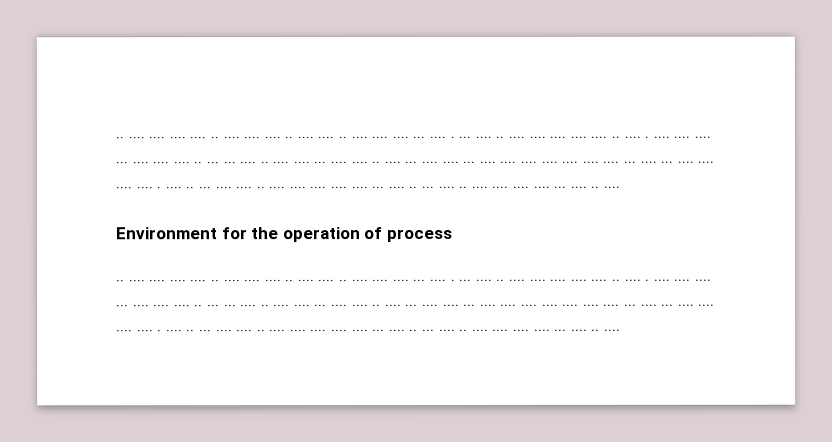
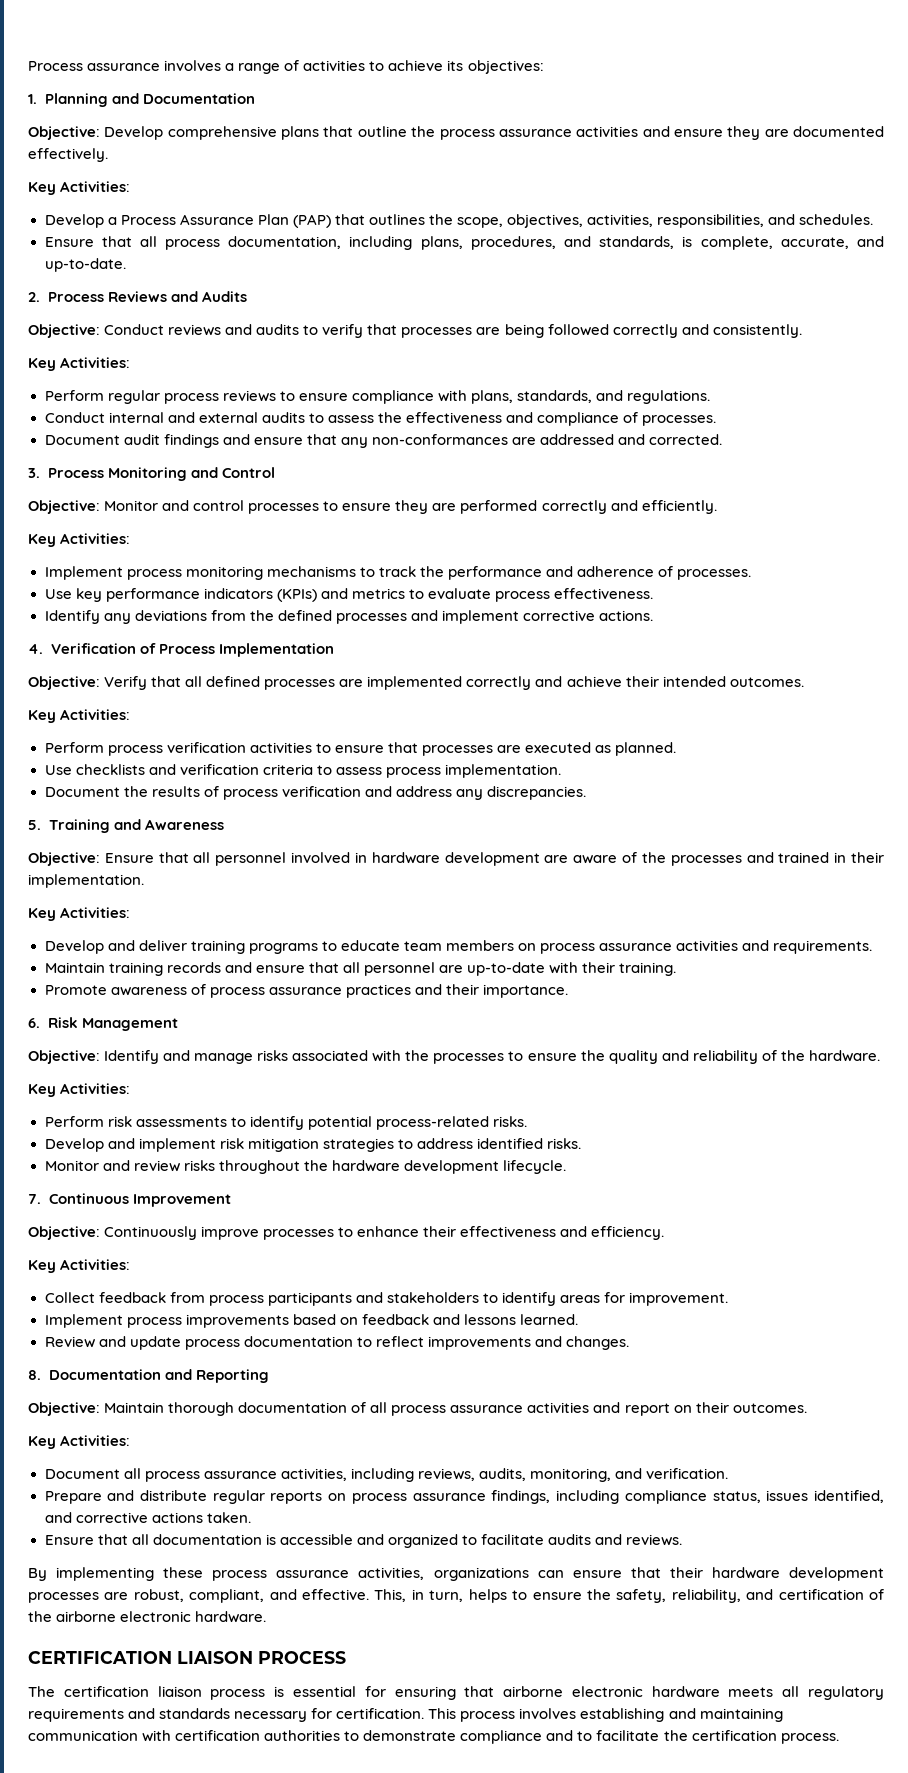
[115,135,711,139] [115,160,715,164] [115,185,620,189] [116,227,453,243] [116,278,712,282] [116,303,716,307] [116,328,621,332] .. .... .... .... .... .. .... .... .... .. .... .... .. .... .... .... ... .... . ... .... .. .... .... .... .... .... .. .... . .... .... .... ... .... .... .... .. ... ... .... .. .... .... ... .... .... .. .... ... .... .... ... .... .... .... .... .... .... .... ... .... ... .... .... .... .... . .... .. ... .... .... .. .... .... .... .... .... ... .... .. ... .... .. .... .... .... .... ... .... .. .... // Environment for the operation of process // .. .... .... .... .... .. .... .... .... .. .... .... .. .... .... .... ... .... . ... .... .. .... .... .... .... .... .. .... . .... .... .... ... .... .... .... .. ... ... .... .. .... .... ... .... .... .. .... ... .... .... ... .... .... .... .... .... .... .... ... .... ... .... .... .... .... . .... .. ... .... .... .. .... .... .... .... .... ... .... .. ... .... .. .... .... .... .... ... .... .. .... -> [28,60,544,74] [28,93,255,107] [28,126,885,140] [28,148,108,162] [28,181,131,195] [44,214,874,228] [44,236,885,250] [44,258,126,272] [28,291,247,302] [28,324,802,338] [28,357,131,371] [44,390,711,404] [44,412,717,426] [44,434,723,448] [28,467,275,481] [28,500,717,514] [28,533,131,547] [44,566,752,580] [44,588,653,602] [44,610,653,624] [28,643,334,657] [28,676,804,690] [28,709,131,723] [44,742,677,756] [44,764,561,778] [44,786,586,800] [28,819,224,833] [28,852,885,866] [28,874,144,888] [28,907,131,921] [44,940,873,954] [44,962,677,976] [44,984,568,998] [28,1017,178,1031] [28,1050,880,1064] [28,1083,131,1097] [44,1116,527,1130] [44,1138,581,1152] [44,1160,566,1174] [28,1193,231,1207] [28,1226,665,1240] [28,1259,131,1273] [44,1292,729,1306] [44,1314,578,1328] [44,1336,629,1350] [28,1369,269,1383] [28,1402,807,1416] [28,1435,131,1449] [44,1468,728,1482] [44,1490,885,1504] [44,1512,251,1523] [44,1534,683,1548] [28,1567,885,1581] [28,1589,884,1603] [28,1611,267,1623] [28,1651,346,1664] [28,1686,885,1700] [28,1708,783,1722] [28,1730,839,1744] Process assurance involves a range of activities to achieve its objectives: // 1. Planning and Documentation // Objective: Develop comprehensive plans that outline the process assurance activities and ensure they are documented effectively. // Key Activities: // Develop a Process Assurance Plan (PAP) that outlines the scope, objectives, activities, responsibilities, and schedules. // Ensure that all process documentation, including plans, procedures, and standards, is complete, accurate, and up-to-date. // 2. Process Reviews and Audits // Objective: Conduct reviews and audits to verify that processes are being followed correctly and consistently. // Key Activities: // Perform regular process reviews to ensure compliance with plans, standards, and regulations. // Conduct internal and external audits to assess the effectiveness and compliance of processes. // Document audit findings and ensure that any non-conformances are addressed and corrected. // 3. Process Monitoring and Control // Objective: Monitor and control processes to ensure they are performed correctly and efficiently. // Key Activities: // Implement process monitoring mechanisms to track the performance and adherence of processes. // Use key performance indicators (KPIs) and metrics to evaluate process effectiveness. // Identify any deviations from the defined processes and implement corrective actions. // 4. Verification of Process Implementation // Objective: Verify that all defined processes are implemented correctly and achieve their intended outcomes. // Key Activities: // Perform process verification activities to ensure that processes are executed as planned. // Use checklists and verification criteria to assess process implementation. // Document the results of process verification and address any discrepancies. // 5. Training and Awareness // Objective: Ensure that all personnel involved in hardware development are aware of the processes and trained in their implementation. // Key Activities: // Develop and deliver training programs to educate team members on process assurance activities and requirements. // Maintain training records and ensure that all personnel are up-to-date with their training. // Promote awareness of process assurance practices and their importance. // 6. Risk Management // Objective: Identify and manage risks associated with the processes to ensure the quality and reliability of the hardware. // Key Activities: // Perform risk assessments to identify potential process-related risks. // Develop and implement risk mitigation strategies to address identified risks. // Monitor and review risks throughout the hardware development lifecycle. // 7. Continuous Improvement // Objective: Continuously improve processes to enhance their effectiveness and efficiency. // Key Activities: // Collect feedback from process participants and stakeholders to identify areas for improvement. // Implement process improvements based on feedback and lessons learned. // Review and update process documentation to reflect improvements and changes. // 8. Documentation and Reporting // Objective: Maintain thorough documentation of all process assurance activities and report on their outcomes. // Key Activities: // Document all process assurance activities, including reviews, audits, monitoring, and verification. // Prepare and distribute regular reports on process assurance findings, including compliance status, issues identified, and corrective actions taken. // Ensure that all documentation is accessible and organized to facilitate audits and reviews. // By implementing these process assurance activities, organizations can ensure that their hardware development processes are robust, compliant, and effective. This, in turn, helps to ensure the safety, reliability, and certification of the airborne electronic hardware. // CERTIFICATION LIAISON PROCESS // The certification liaison process is essential for ensuring that airborne electronic hardware meets all regulatory requirements and standards necessary for certification. This process involves establishing and maintaining communication with certification authorities to demonstrate compliance and to facilitate the certification process.

